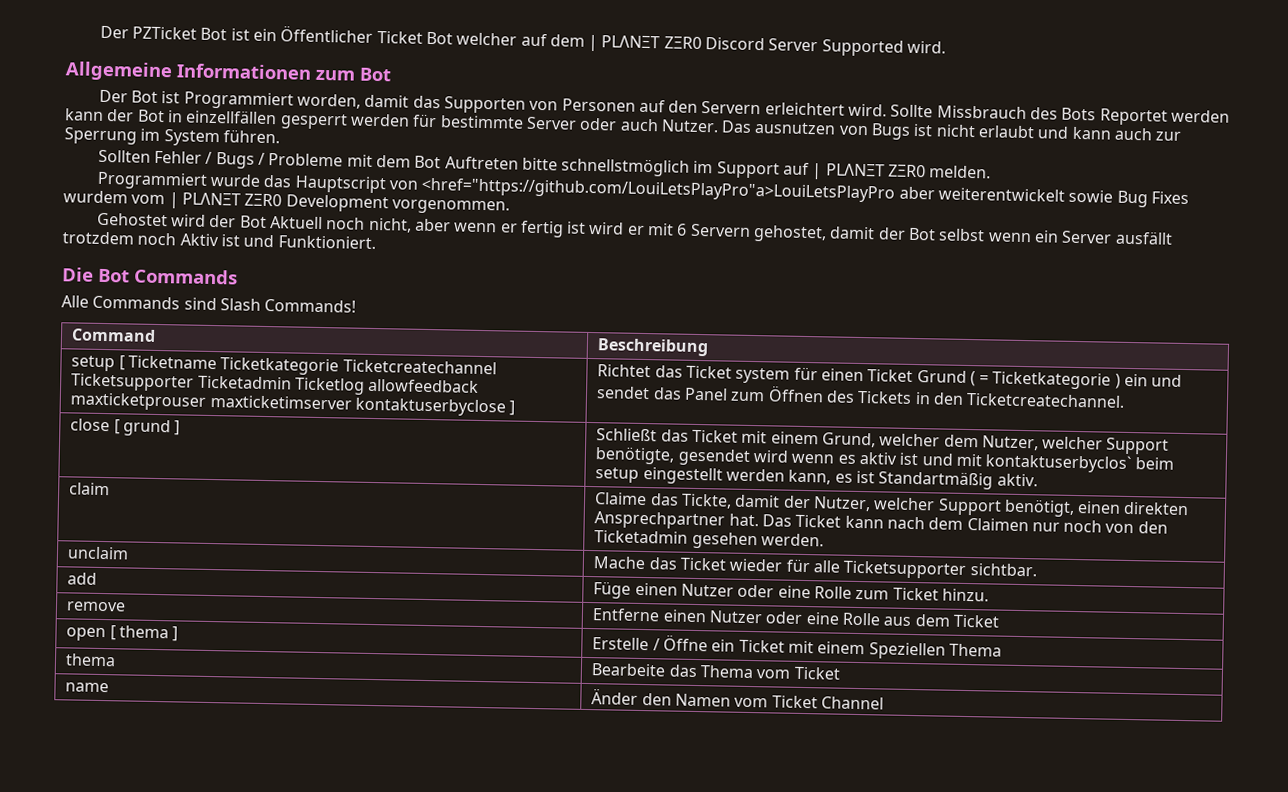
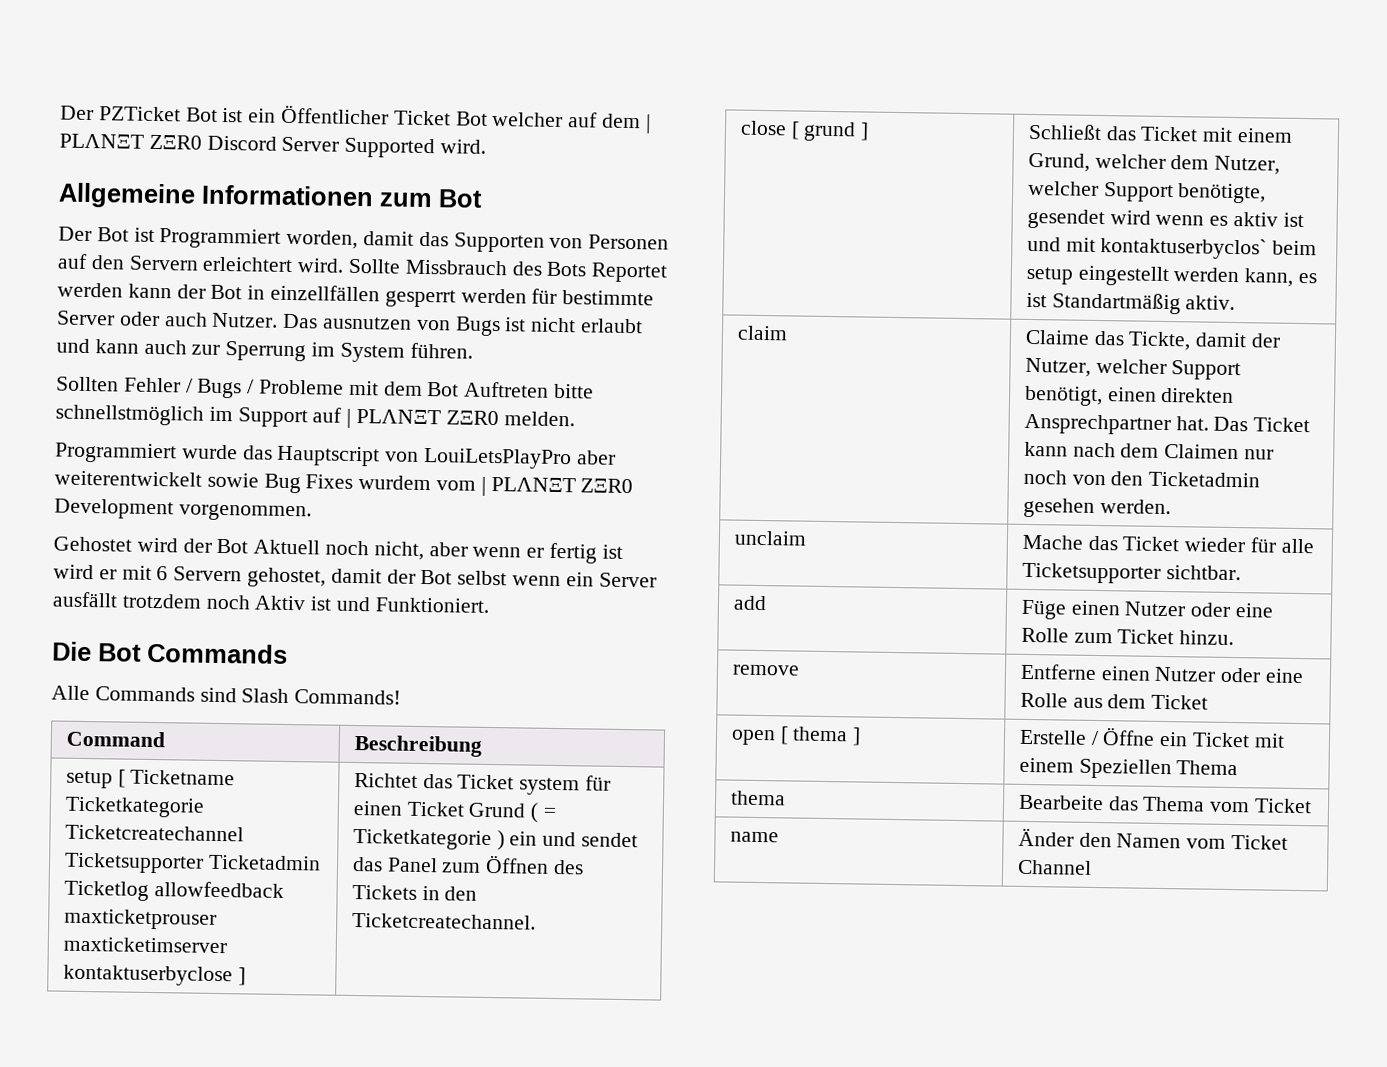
[421,177,896,203] <href="https://github.com/LouiLetsPlayPro"a>LouiLetsPlayPro -> [423,447,573,470] LouiLetsPlayPro

